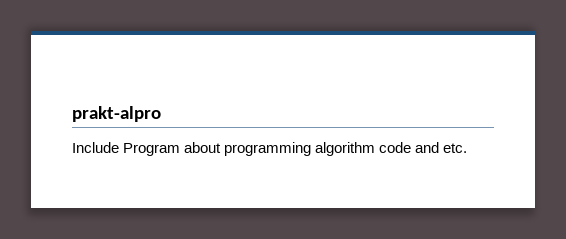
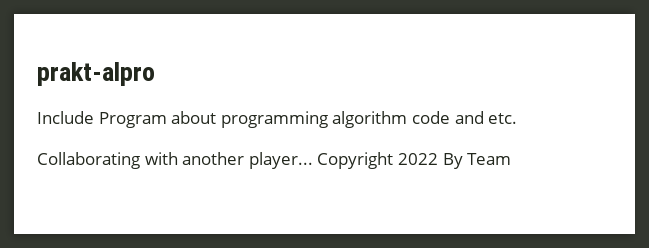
(468, 148) none -> [37,152,512,169] // Collaborating with another player... Copyright 2022 By Team

